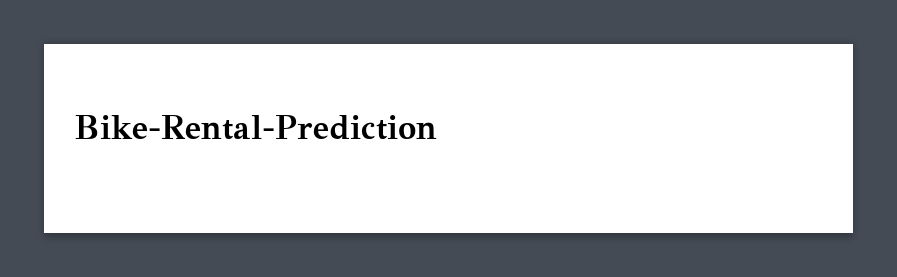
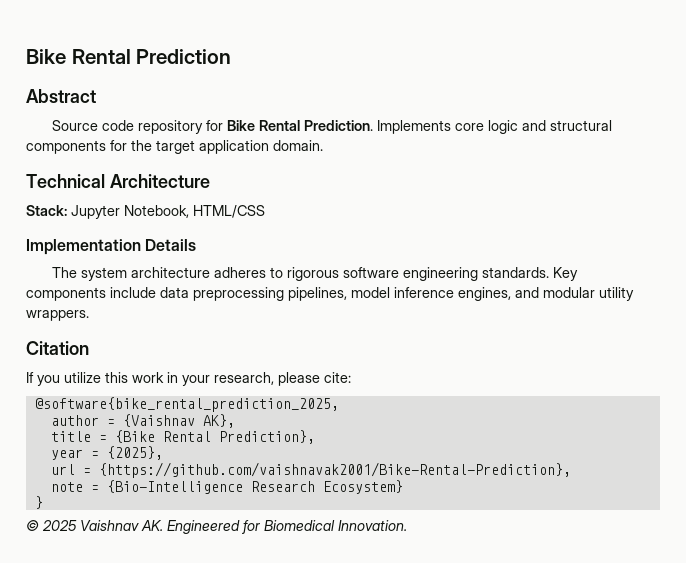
[74,115,437,140] Bike-Rental-Prediction -> [26,49,232,64] [26,89,96,103] [51,120,612,134] [26,140,323,154] [26,174,210,188] [26,205,265,219] [26,239,197,255] [51,267,578,281] [26,287,634,301] [26,310,89,321] [26,341,89,355] [26,372,351,386] [34,397,339,412] [50,414,235,428] [50,430,315,444] [50,446,163,460] [50,462,571,478] [50,480,403,494] [34,496,43,509] [26,520,407,534] Bike Rental Prediction // Abstract // Source code repository for Bike Rental Prediction. Implements core logic and structural components for the target application domain. // Technical Architecture // Stack: Jupyter Notebook, HTML/CSS // Implementation Details // The system architecture adheres to rigorous software engineering standards. Key components include data preprocessing pipelines, model inference engines, and modular utility wrappers. // Citation // If you utilize this work in your research, please cite: // @software{bike_rental_prediction_2025, // author = {Vaishnav AK}, // title = {Bike Rental Prediction}, // year = {2025}, // url = {https://github.com/vaishnavak2001/Bike-Rental-Prediction}, // note = {Bio-Intelligence Research Ecosystem} // } // © 2025 Vaishnav AK. Engineered for Biomedical Innovation.

